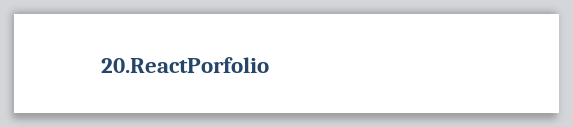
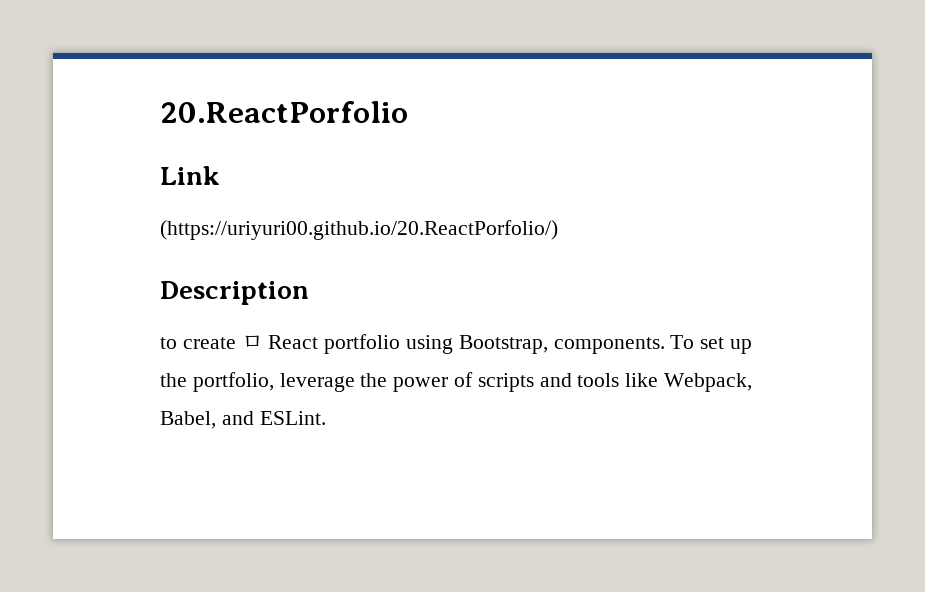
(269, 65) none -> [160,166,220,185] [160,220,558,240] [160,281,309,305] [160,334,753,354] [160,372,753,392] [160,411,326,429] // Link // (https://uriyuri00.github.io/20.ReactPorfolio/) // Description // to create ㅁ React portfolio using Bootstrap, components. To set up the portfolio, leverage the power of scripts and tools like Webpack, Babel, and ESLint.

